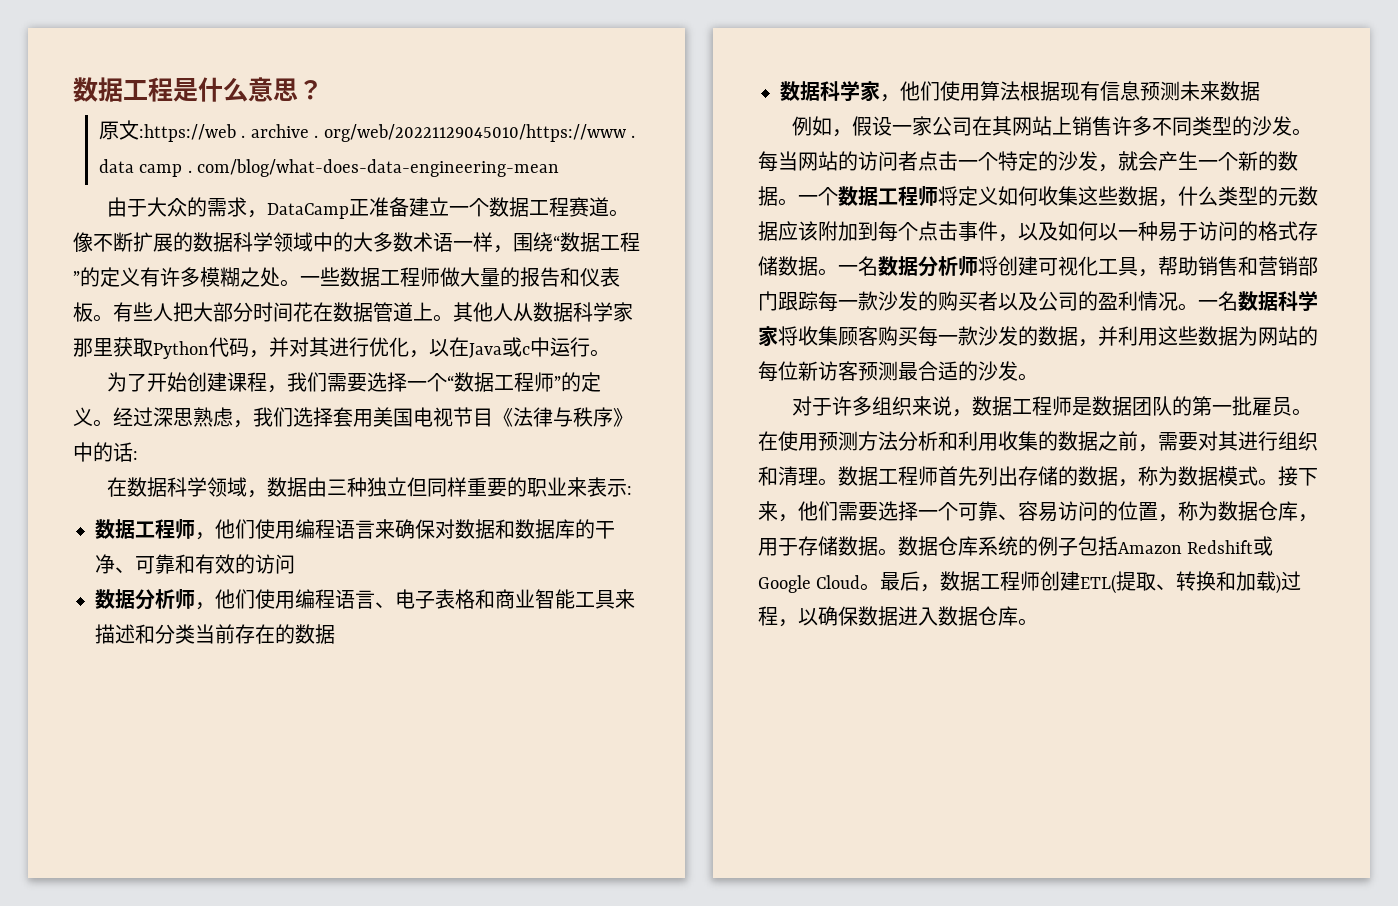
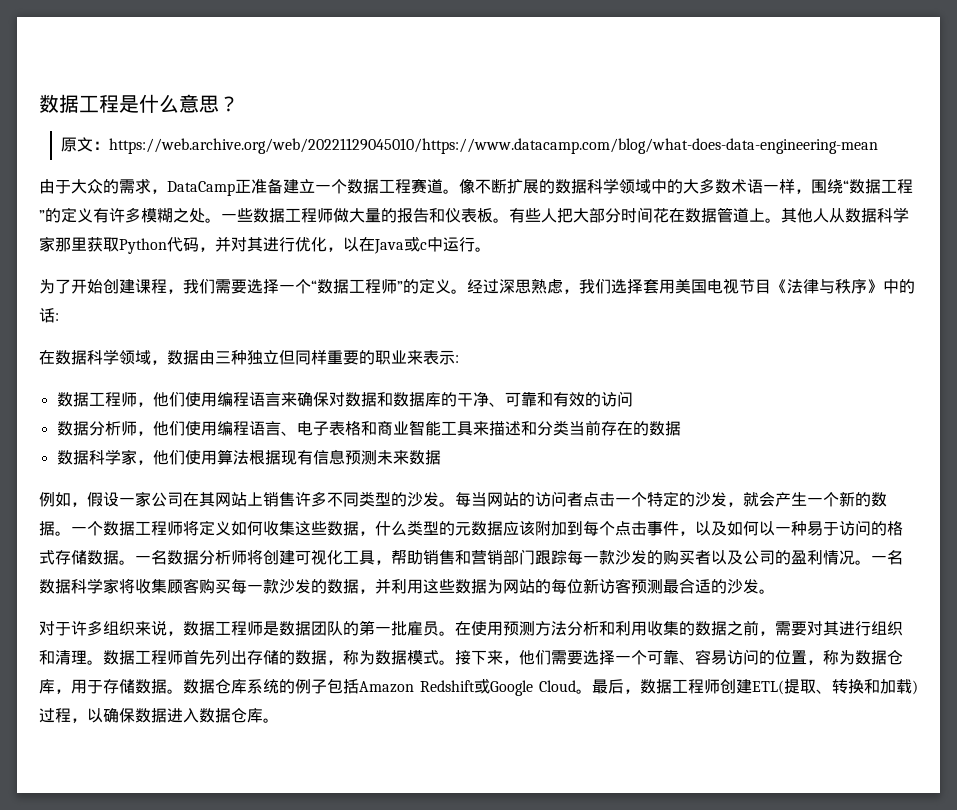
[138,124,635,142] [98,159,560,177] :https://web . archive . org/web/20221129045010/https://www . data camp . com/blog/what-does-data-engineering-mean -> [92,138,878,154] ：https://web.archive.org/web/20221129045010/https://www.datacamp.com/blog/what-does-data-engineering-mean

